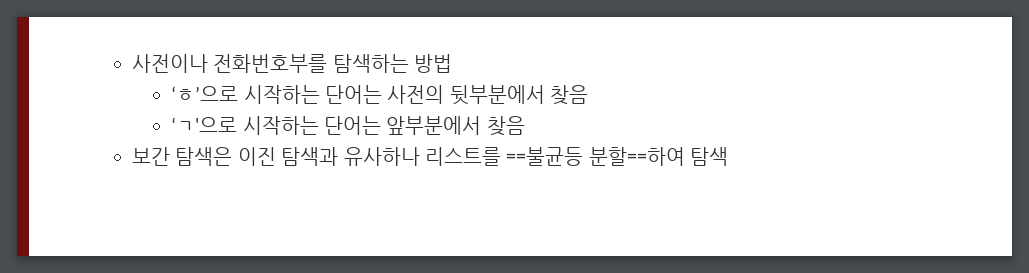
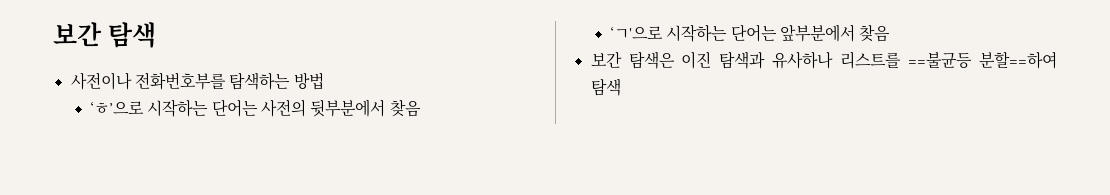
(132, 63) none -> [53,22,156,48] 보간 탐색 //

